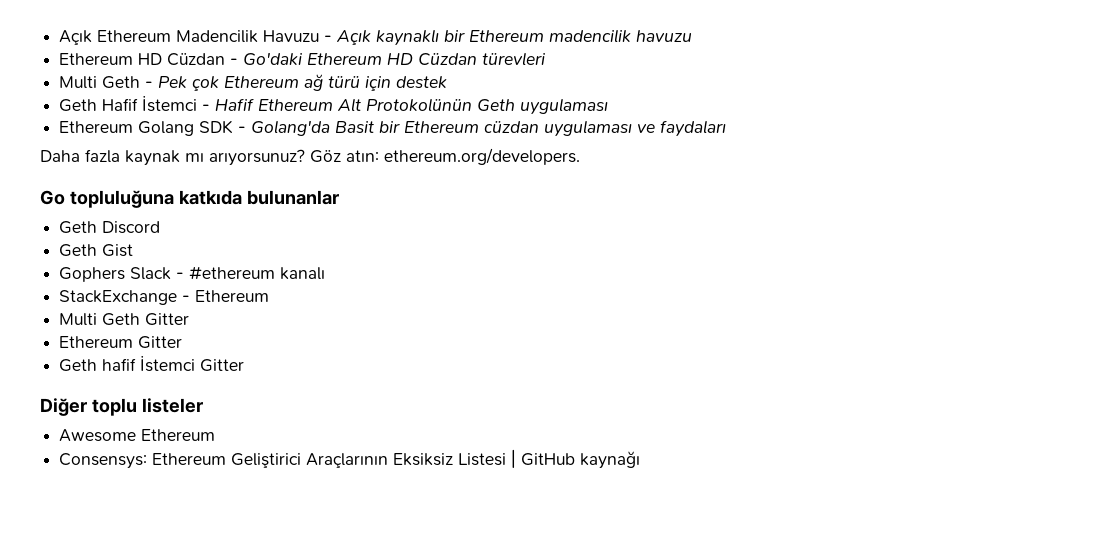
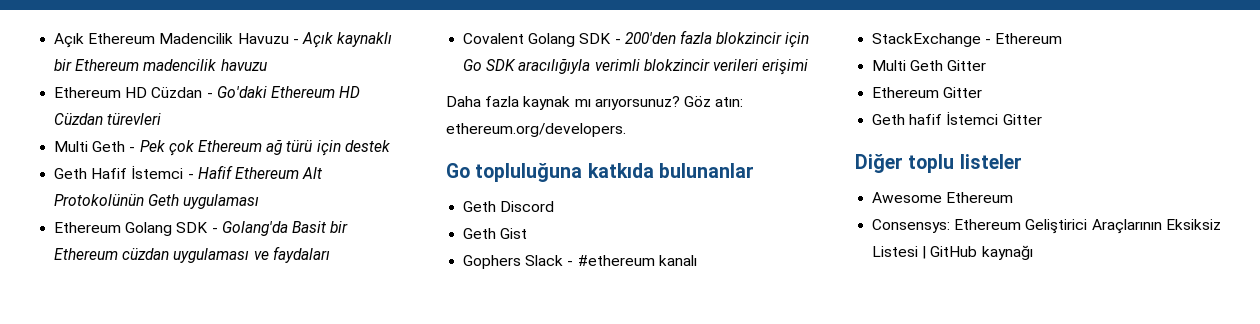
(727, 128) none -> [463,30,810,48] [463,58,809,75] // Covalent Golang SDK - 200'den fazla blokzincir için Go SDK aracılığıyla verimli blokzincir verileri erişimi

